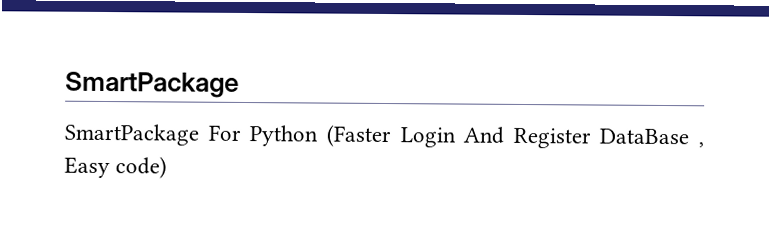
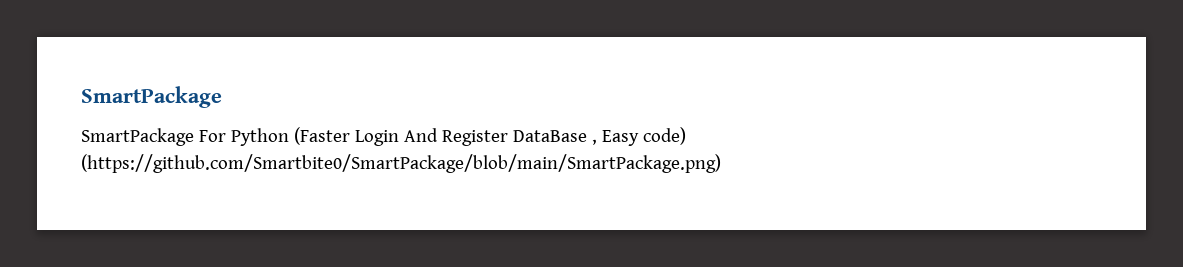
(168, 167) none -> [81,154,721,173] (https://github.com/Smartbite0/SmartPackage/blob/main/SmartPackage.png)

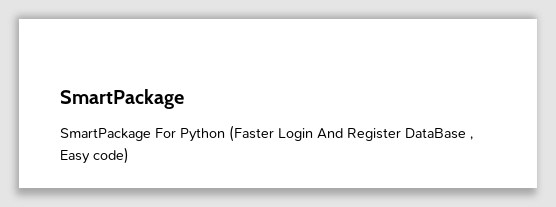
[81,154,721,173] (https://github.com/Smartbite0/SmartPackage/blob/main/SmartPackage.png) -> (129, 155) none

